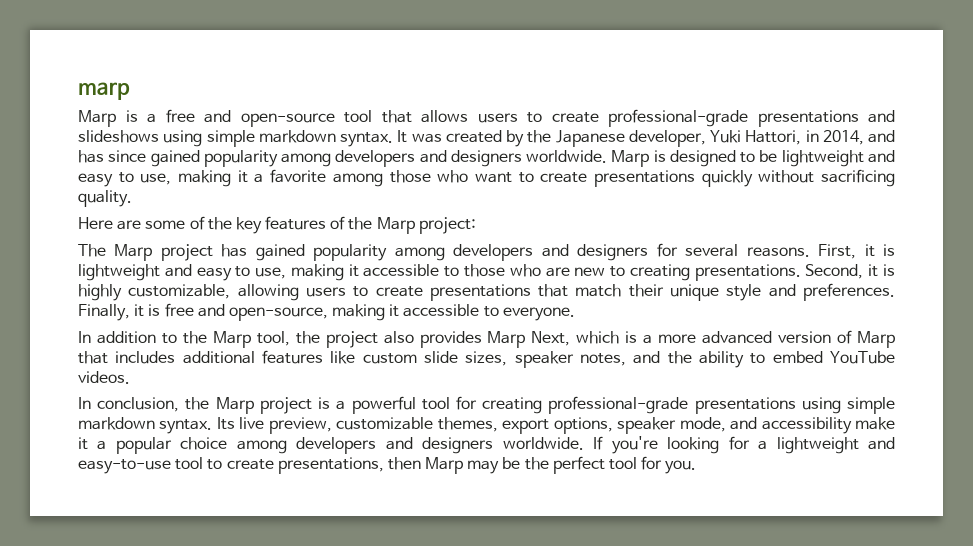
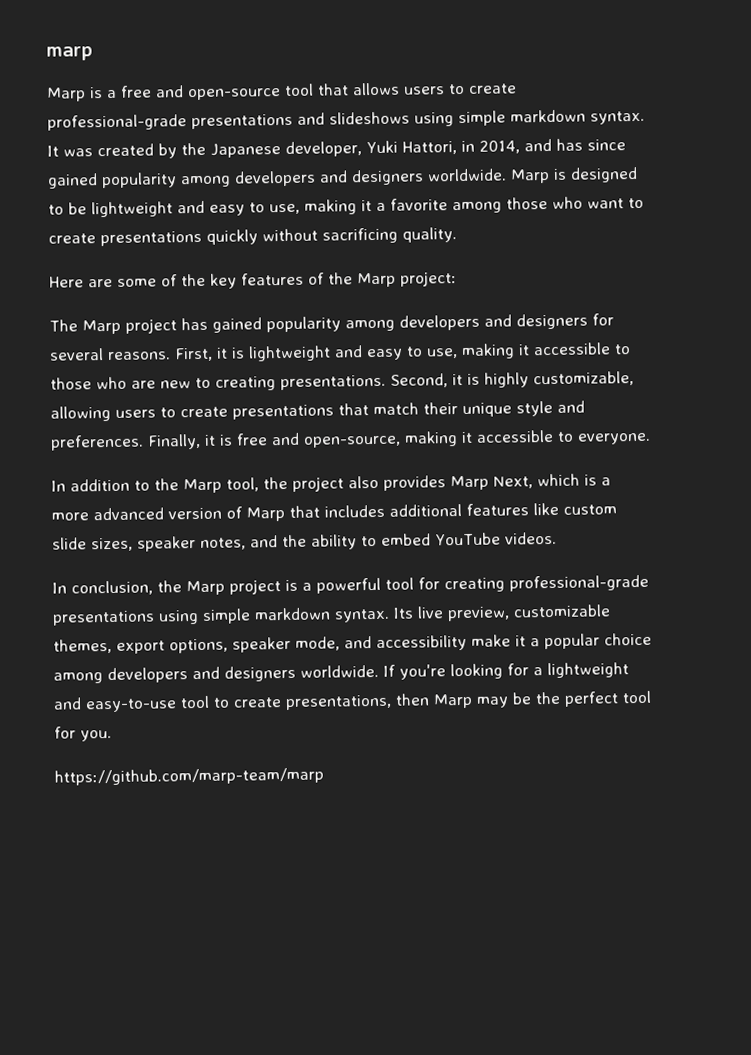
(697, 467) none -> [54,767,324,786] // https://github.com/marp-team/marp

